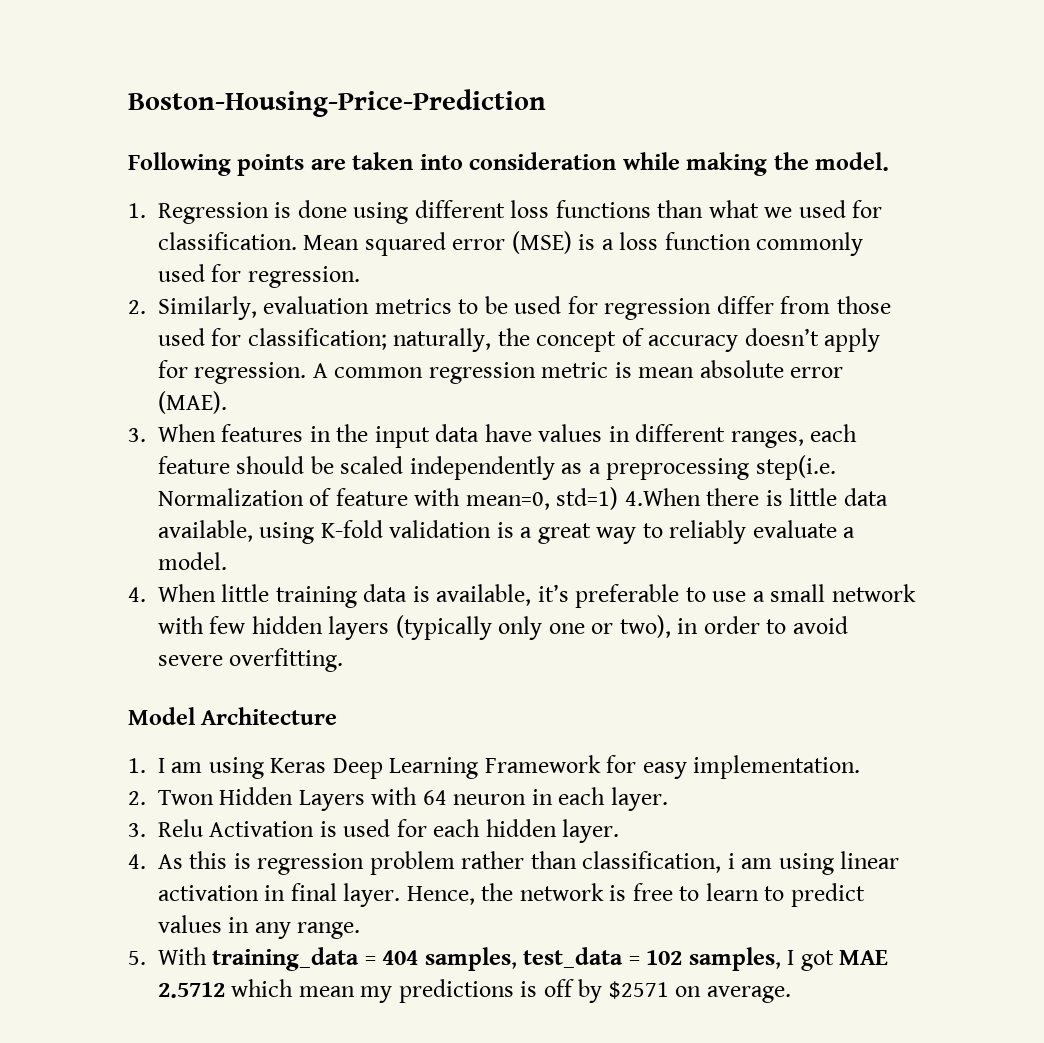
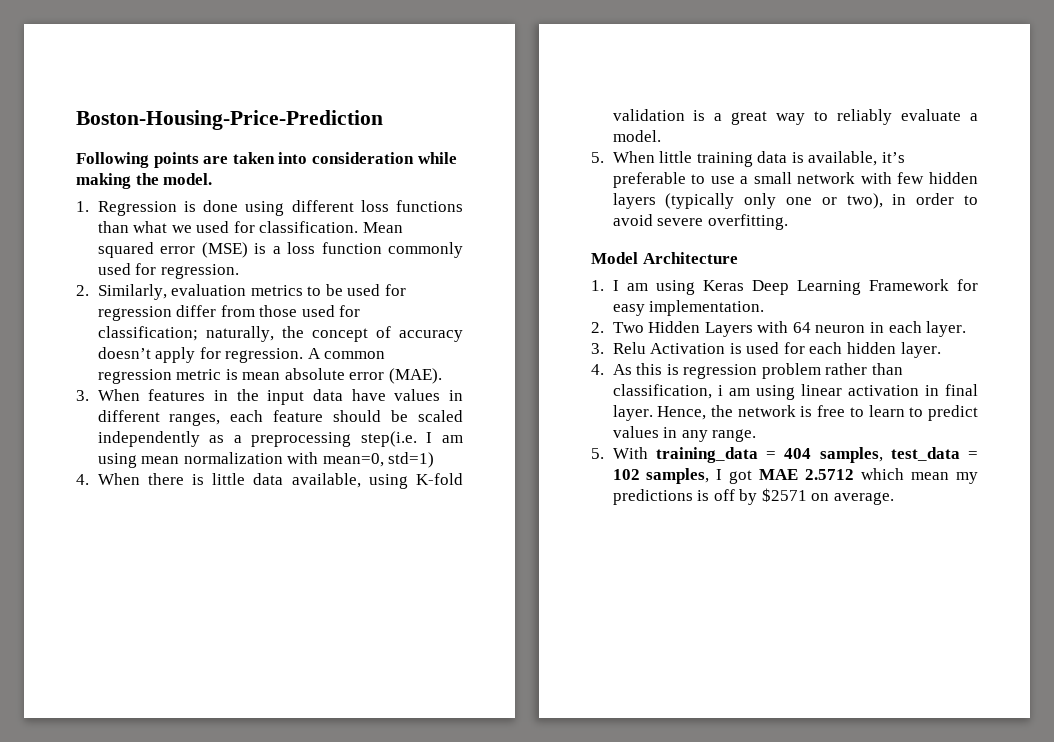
[158,488,408,506] Normalization of feature -> [426,432,463,443] [97,452,283,468] I am using mean normalization
[624,488,701,506] 4.When -> [76,473,140,485] // 4. When
[128,587,146,602] 4. -> [591,152,604,163] 5.
[158,790,214,805] Twon -> [612,322,644,333] Two

